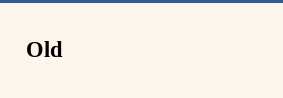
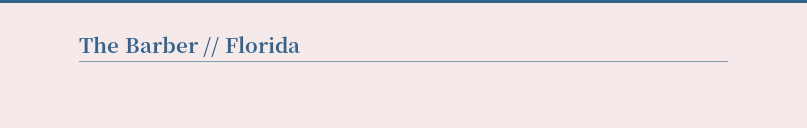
[26,41,63,57] Old -> [79,36,300,57] The Barber // Florida

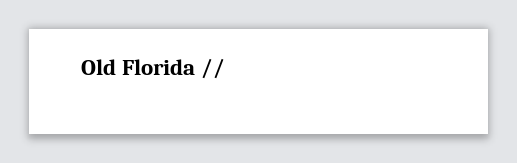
[79,36,300,57] The Barber // Florida -> [81,58,226,79] Old Florida //

